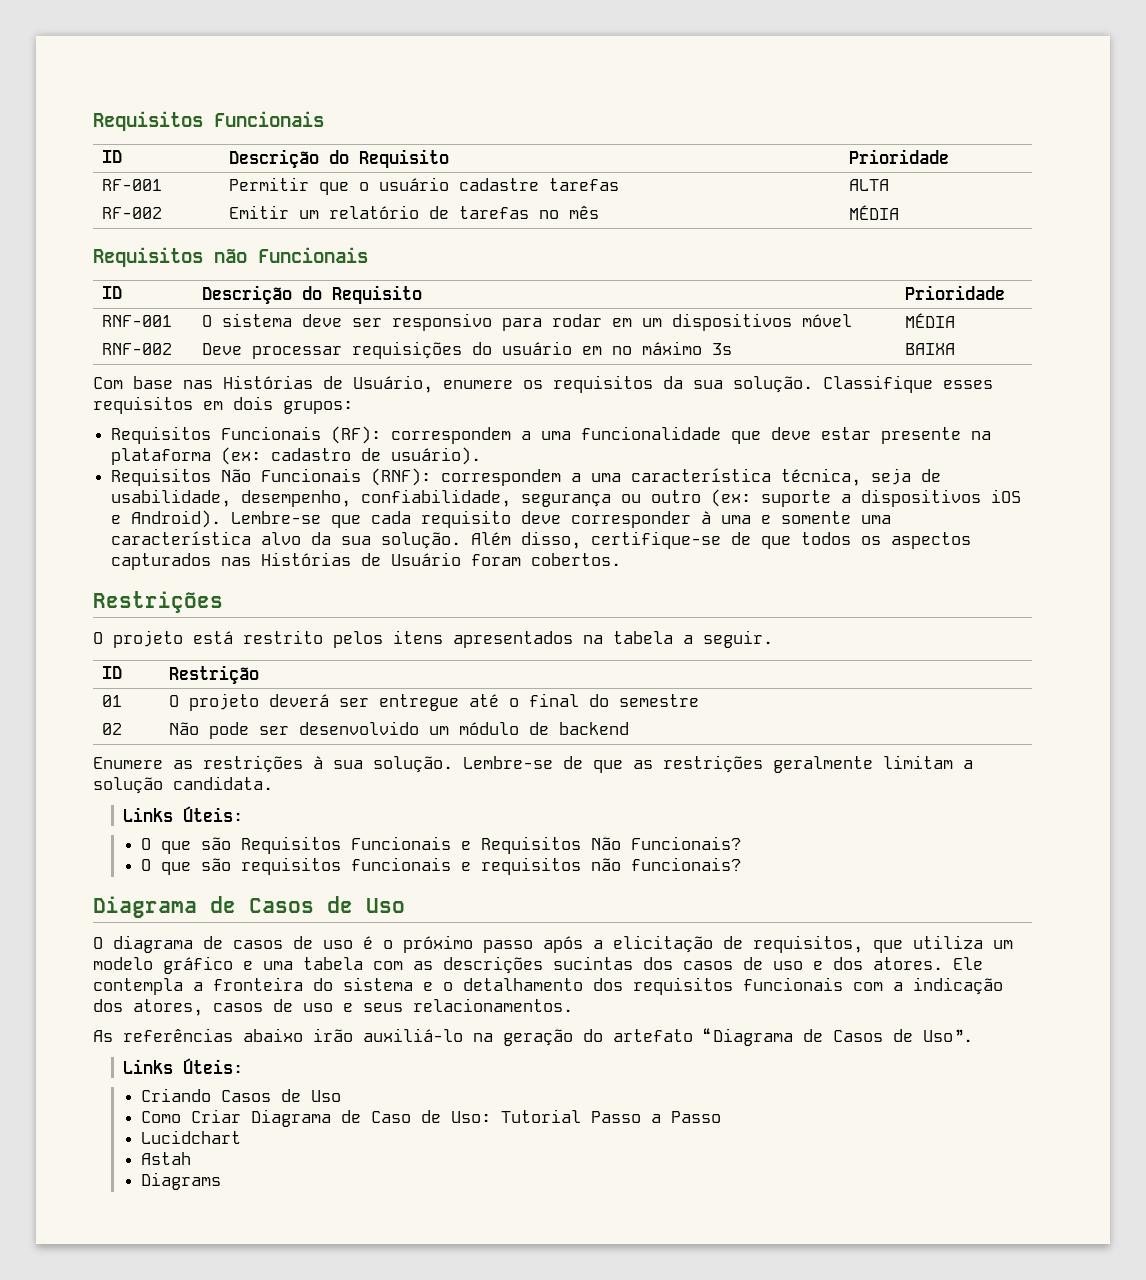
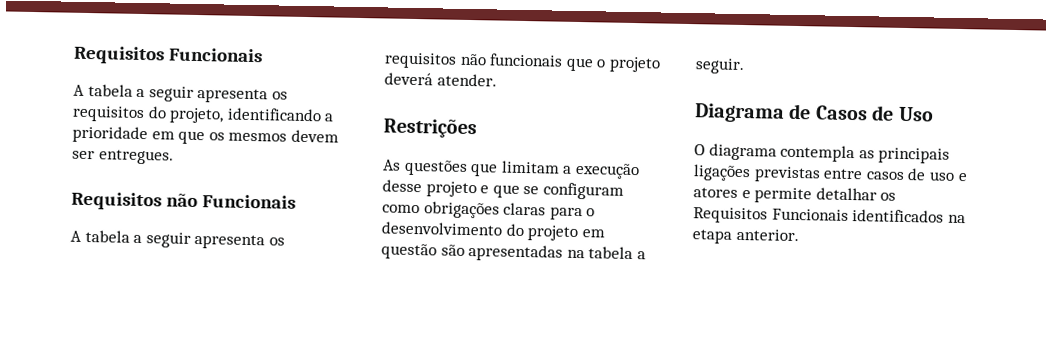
[93,111,324,131] [102,150,123,163] [229,149,450,168] [849,149,950,164] [102,179,163,191] [229,177,620,195] [849,179,890,191] [102,207,163,219] [229,205,600,219] [849,205,900,220] [93,247,368,267] [102,286,123,299] [202,285,423,304] [905,285,1006,300] [102,315,173,327] [202,313,853,331] [905,313,956,328] [102,343,173,355] [202,341,733,359] [905,343,956,355] [93,375,993,393] [93,396,353,414] [111,426,992,444] [111,447,482,465] [111,468,942,486] [111,489,1022,507] [111,510,892,528] [111,531,972,549] [111,552,622,570] [93,591,223,613] [93,630,773,648] [102,666,123,679] [169,665,260,684] [102,695,123,707] [169,693,700,711] [102,723,123,735] [169,721,630,739] [93,755,973,773] [93,776,273,794] [122,806,243,822] [140,836,741,854] [140,857,741,875] Requisitos Funcionais // ID | Descrição do Requisito | Prioridade // RF-001 | Permitir que o usuário cadastre tarefas | ALTA // RF-002 | Emitir um relatório de tarefas no mês | MÉDIA // Requisitos não Funcionais // ID | Descrição do Requisito | Prioridade // RNF-001 | O sistema deve ser responsivo para rodar em um dispositivos móvel | MÉDIA // RNF-002 | Deve processar requisições do usuário em no máximo 3s | BAIXA // Com base nas Histórias de Usuário, enumere os requisitos da sua solução. Classifique esses requisitos em dois grupos: // Requisitos Funcionais (RF): correspondem a uma funcionalidade que deve estar presente na plataforma (ex: cadastro de usuário). // Requisitos Não Funcionais (RNF): correspondem a uma característica técnica, seja de usabilidade, desempenho, confiabilidade, segurança ou outro (ex: suporte a dispositivos iOS e Android). Lembre-se que cada requisito deve corresponder à uma e somente uma característica alvo da sua solução. Além disso, certifique-se de que todos os aspectos capturados nas Histórias de Usuário foram cobertos. // Restrições // O projeto está restrito pelos itens apresentados na tabela a seguir. // ID | Restrição // 01 | O projeto deverá ser entregue até o final do semestre // 02 | Não pode ser desenvolvido um módulo de backend // Enumere as restrições à sua solução. Lembre-se de que as restrições geralmente limitam a solução candidata. // Links Úteis: // O que são Requisitos Funcionais e Requisitos Não Funcionais? // O que são requisitos funcionais e requisitos não funcionais? -> [73,45,263,65] [73,84,288,104] [72,105,335,124] [72,125,339,145] [72,149,174,165] [71,191,296,211] [70,229,285,250] [384,52,661,73] [384,72,497,87] [383,118,477,139] [382,159,640,180] [382,179,624,200] [382,201,596,221] [381,221,605,242] [381,243,646,262] [695,58,745,75] Requisitos Funcionais // A tabela a seguir apresenta os requisitos do projeto, identificando a prioridade em que os mesmos devem ser entregues. // Requisitos não Funcionais // A tabela a seguir apresenta os requisitos não funcionais que o projeto deverá atender. // Restrições // As questões que limitam a execução desse projeto e que se configuram como obrigações claras para o desenvolvimento do projeto em questão são apresentadas na tabela a seguir.
[203,935,1013,953] [93,956,983,974] [93,977,1003,995] [93,998,573,1016] [93,1028,973,1046] [122,1058,243,1074] [140,1088,341,1102] [140,1109,721,1127] [140,1130,241,1144] [140,1152,191,1165] [140,1172,221,1190] de casos de uso é o próximo passo após a elicitação de requisitos, que utiliza um modelo gráfico e uma tabela com as descrições sucintas dos casos de uso e dos atores. Ele contempla a fronteira do sistema e o detalhamento dos requisitos funcionais com a indicação dos atores, casos de uso e seus relacionamentos. // As referências abaixo irão auxiliá-lo na geração do artefato “Diagrama de Casos de Uso”. // Links Úteis: // Criando Casos de Uso // Como Criar Diagrama de Caso de Uso: Tutorial Passo a Passo // Lucidchart // Astah // Diagrams -> [780,144,951,164] [693,164,968,183] [693,187,897,204] [693,207,966,224] [692,228,799,244] contempla as principais ligações previstas entre casos de uso e atores e permite detalhar os Requisitos Funcionais identificados na etapa anterior.

